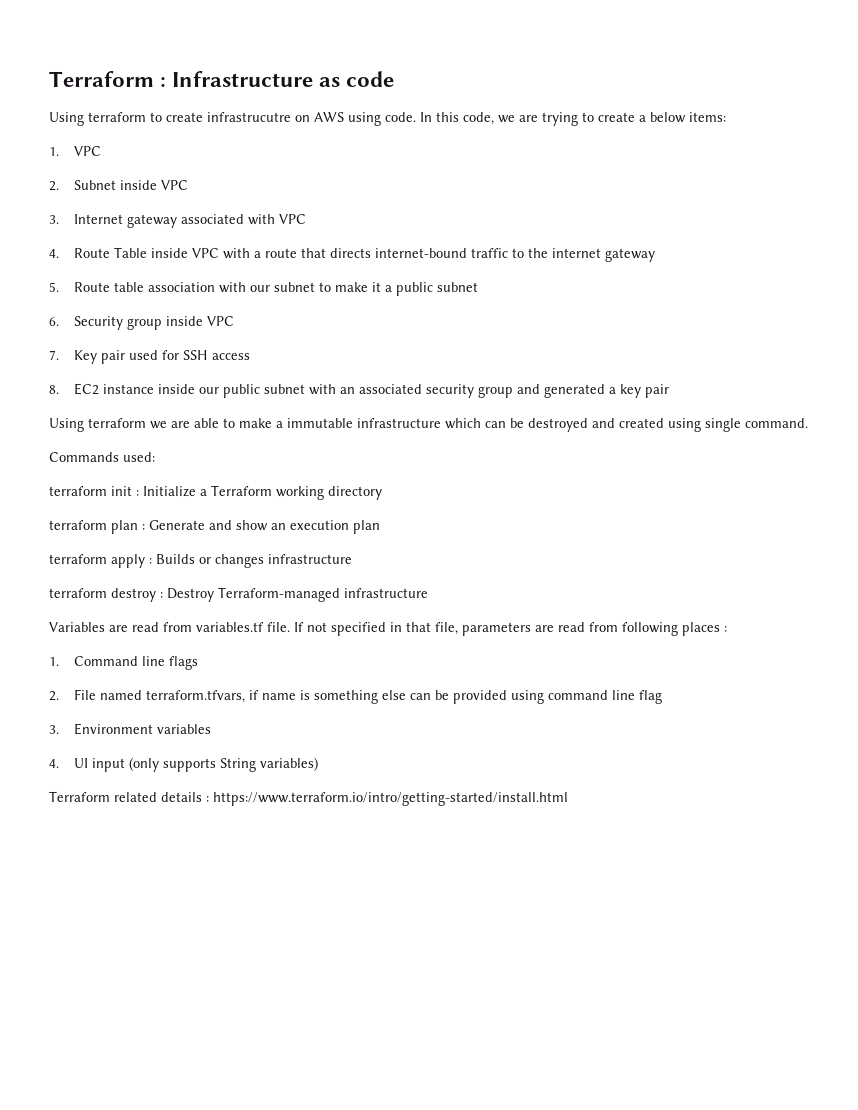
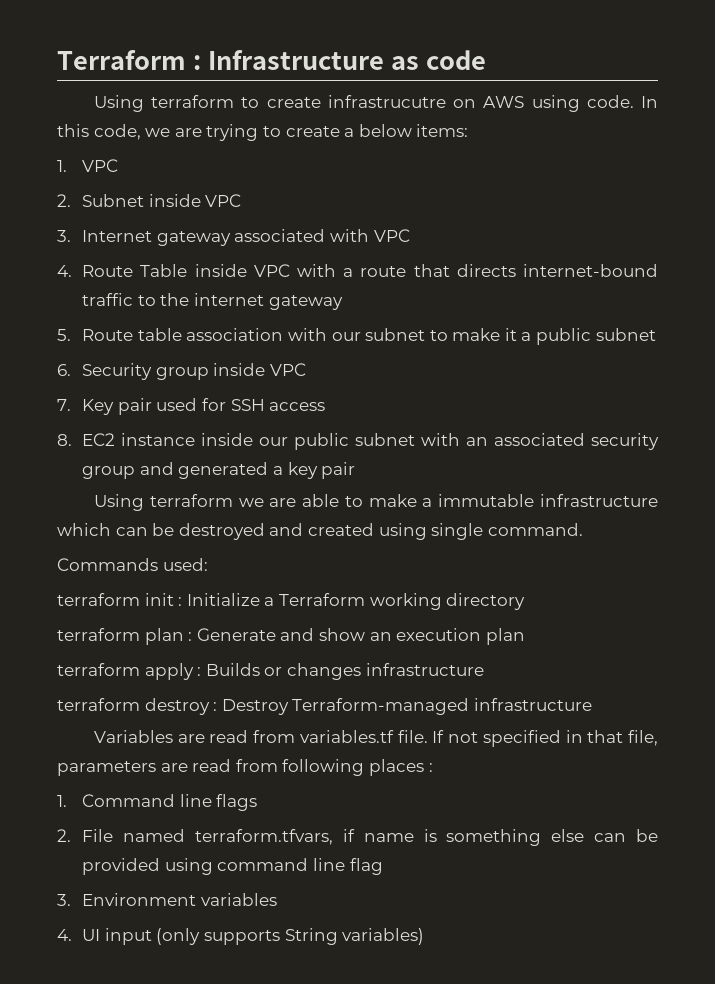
[49,791,568,806] // Terraform related details : https://www.terraform.io/intro/getting-started/install.html -> (425, 936) none

